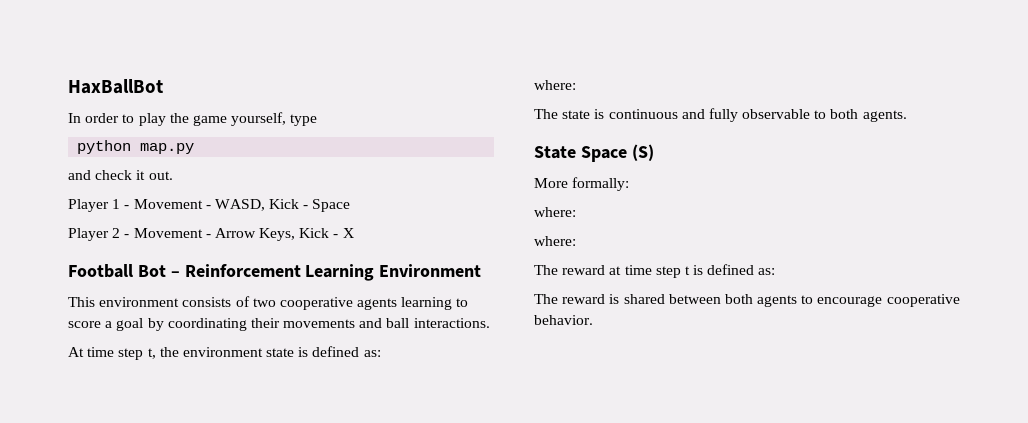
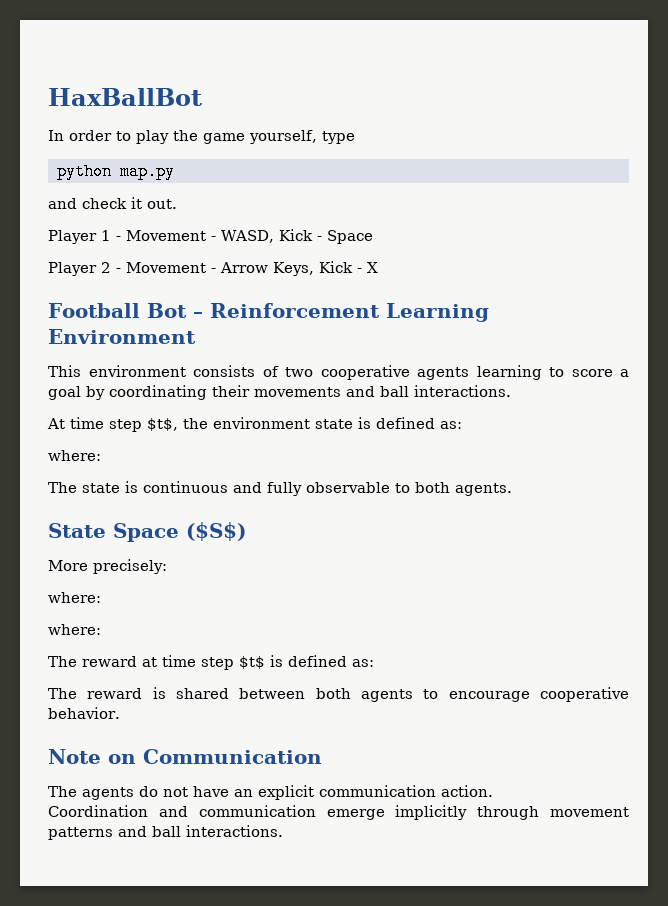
[147,348,156,359] t, -> [147,418,178,431] $t$,
[631,144,654,161] (S) -> [186,522,246,541] ($S$)
[572,177,630,191] formally: -> [93,559,167,574] precisely:
[684,266,690,275] t -> [239,656,265,669] $t$
(593, 320) none -> [48,749,322,764] [48,785,493,800] [48,805,629,820] [48,825,283,840] // Note on Communication // The agents do not have an explicit communication action. // Coordination and communication emerge implicitly through movement patterns and ball interactions.

